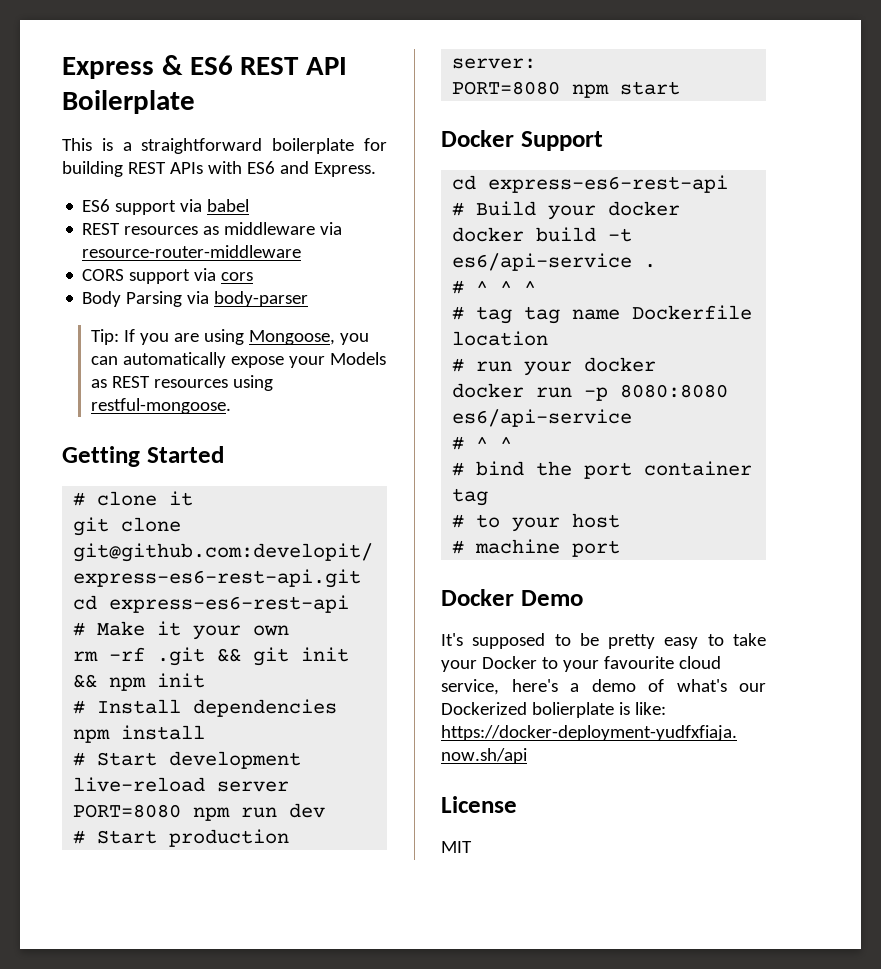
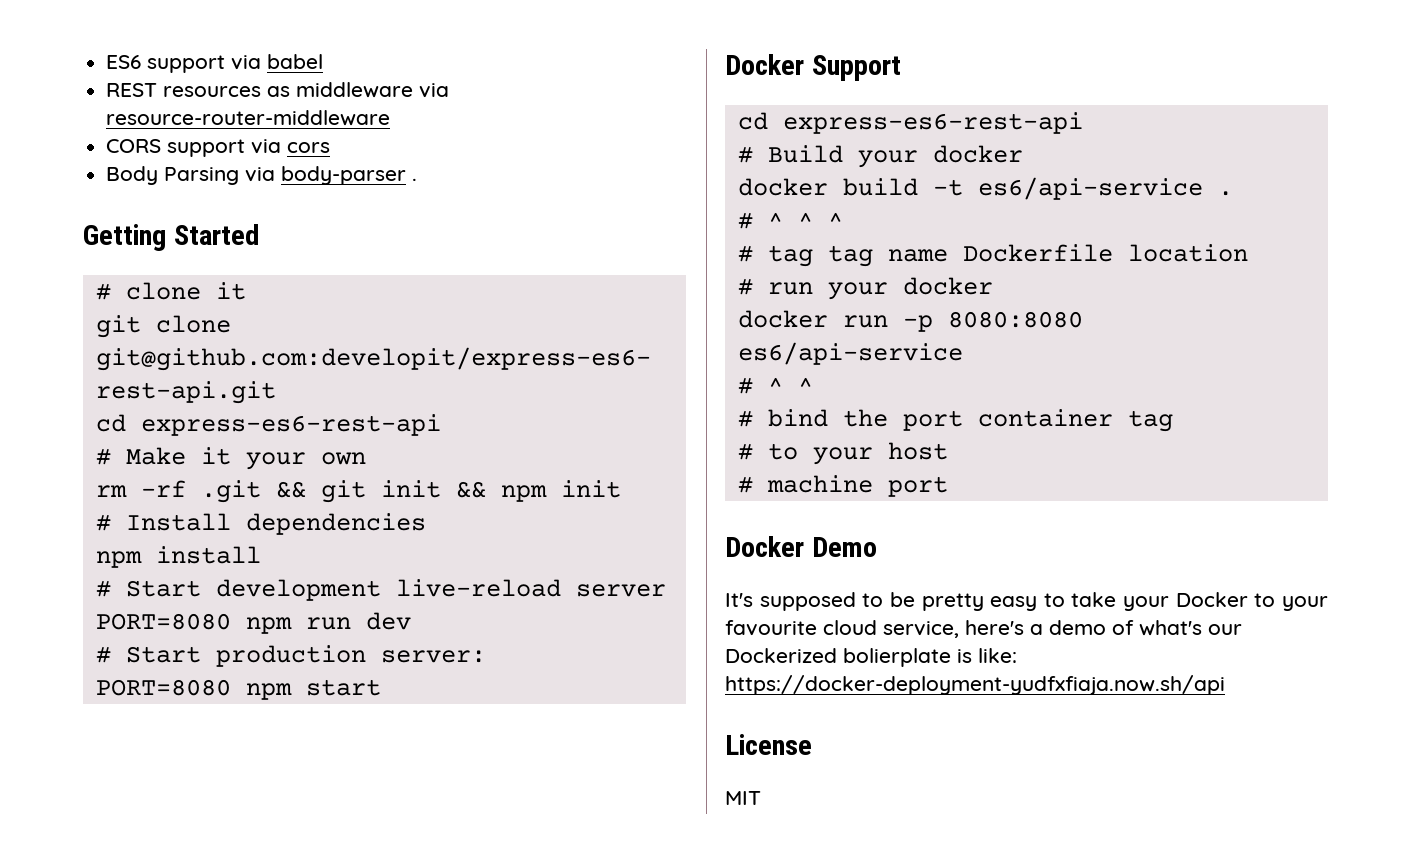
[62,55,348,79] [62,90,195,114] [62,138,387,154] [62,161,376,177] Express & ES6 REST API Boilerplate // This is a straightforward boilerplate for building REST APIs with ES6 and Express. // -> (106, 62) none
[90,329,369,345] [90,352,386,368] [90,375,273,391] [90,398,231,414] // Tip: If you are using Mongoose, you can automatically expose your Models as REST resources using restful-mongoose. -> [412,178,418,181] .

